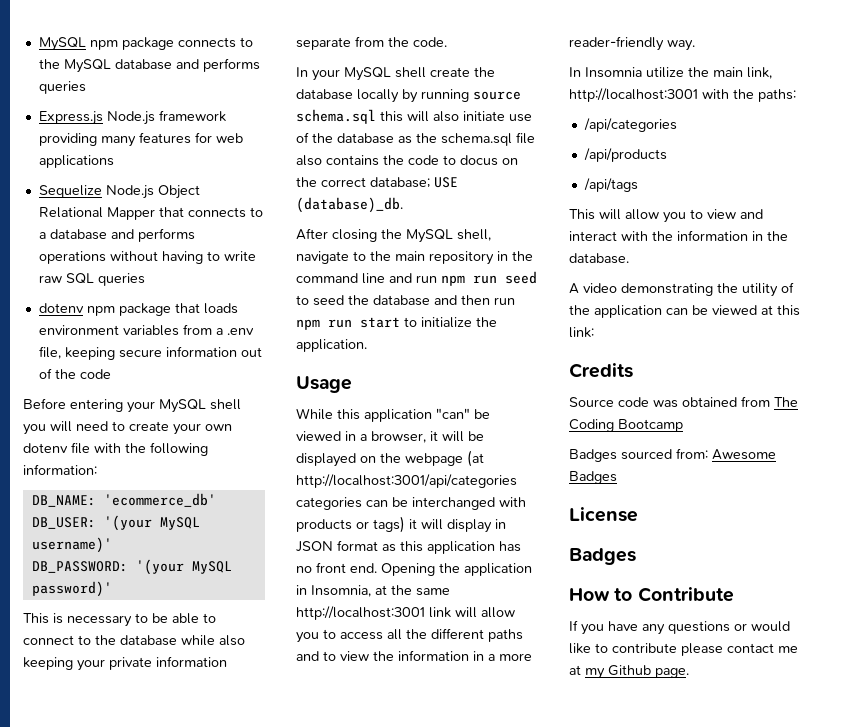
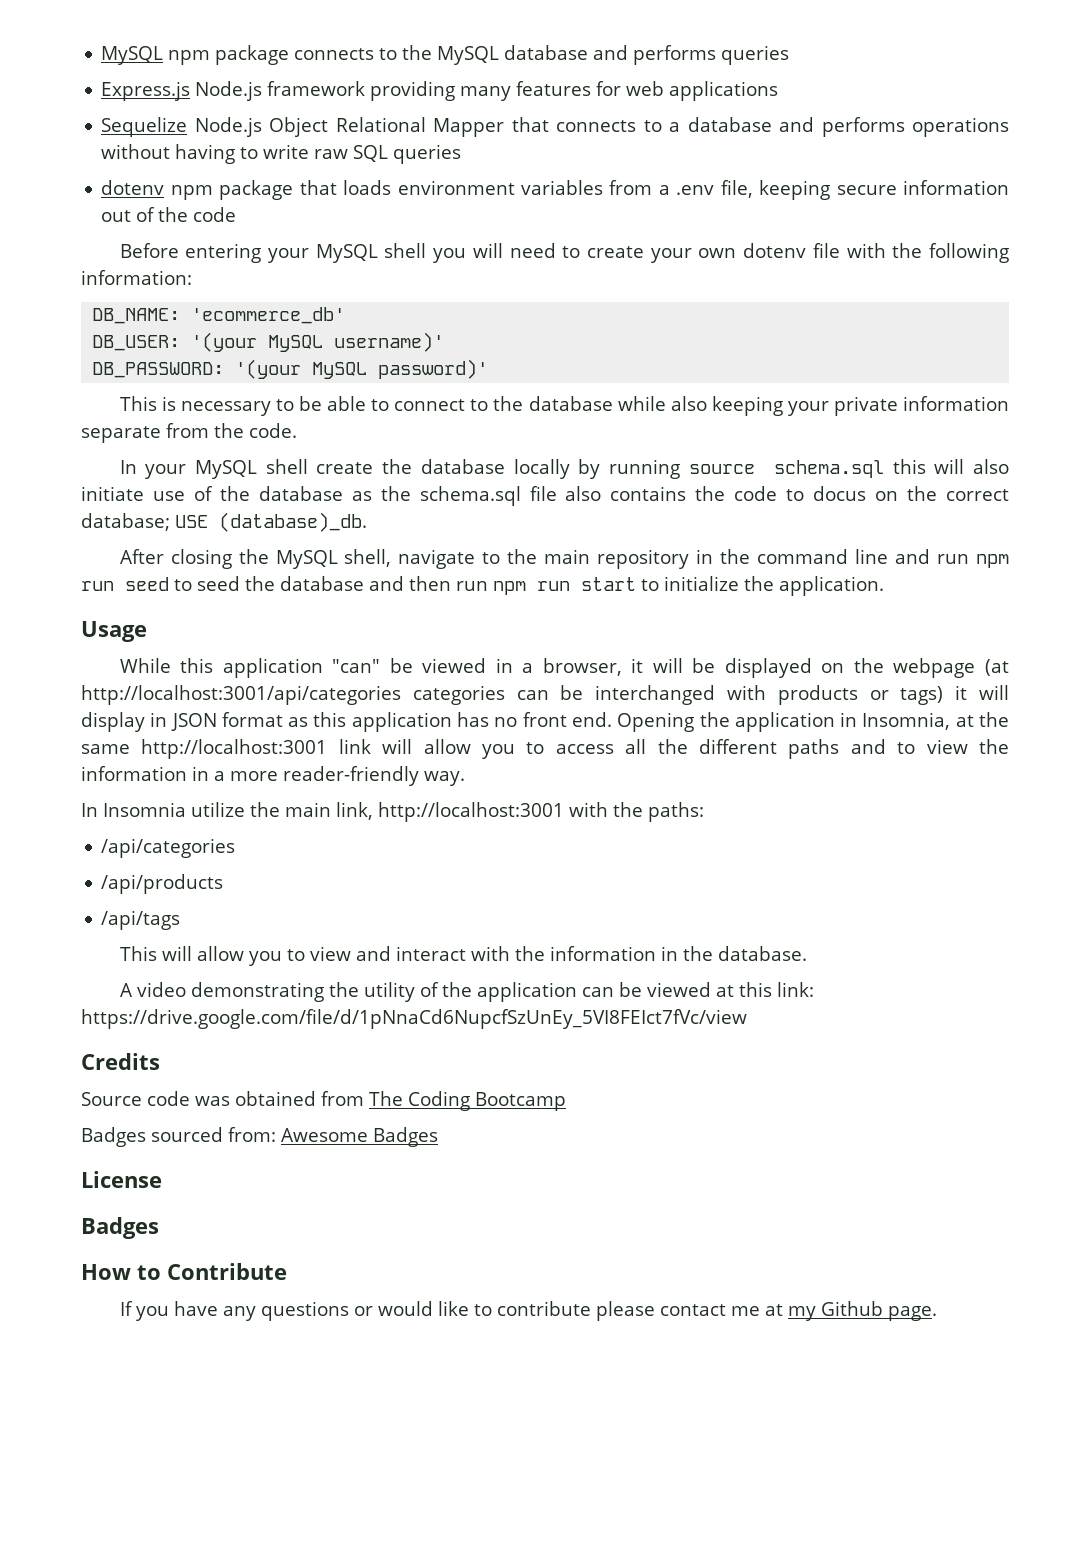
(594, 332) none -> [81,1009,747,1029] https://drive.google.com/file/d/1pNnaCd6NupcfSzUnEy_5VI8FEIct7fVc/view

